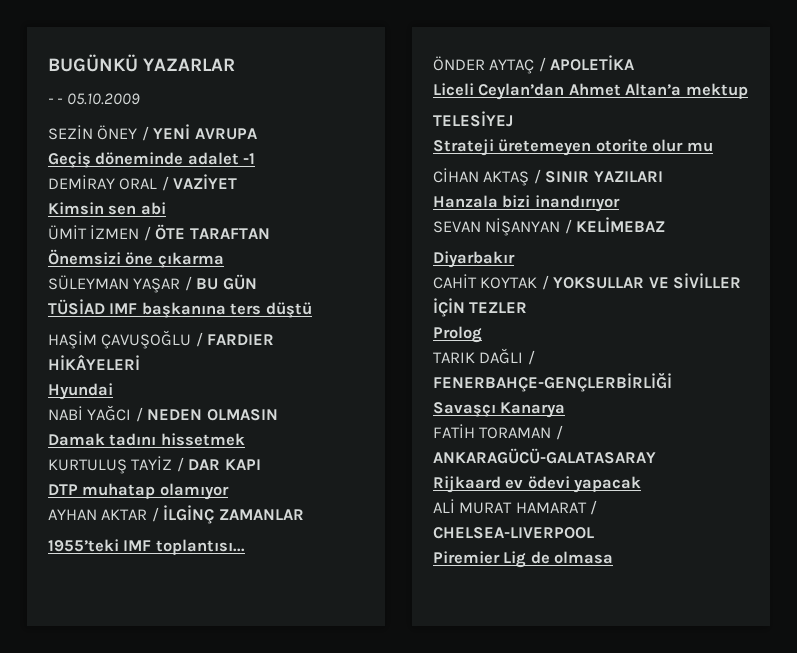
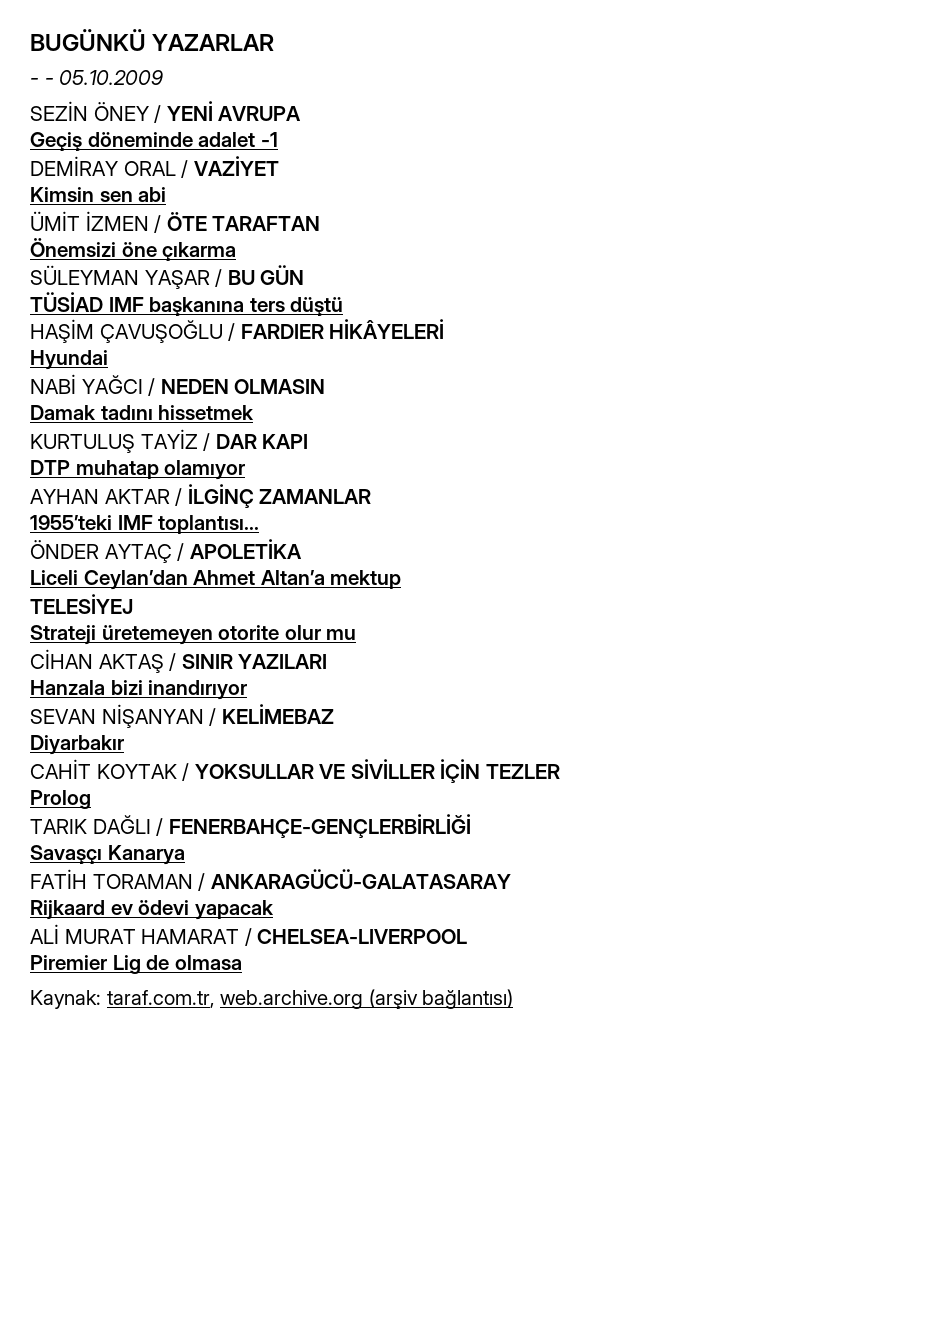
(614, 557) none -> [30,989,514,1009] // Kaynak: taraf.com.tr, web.archive.org (arşiv bağlantısı)

